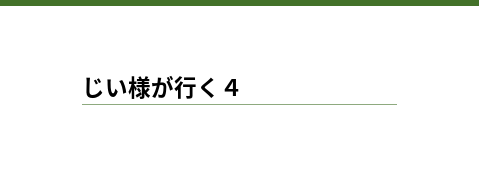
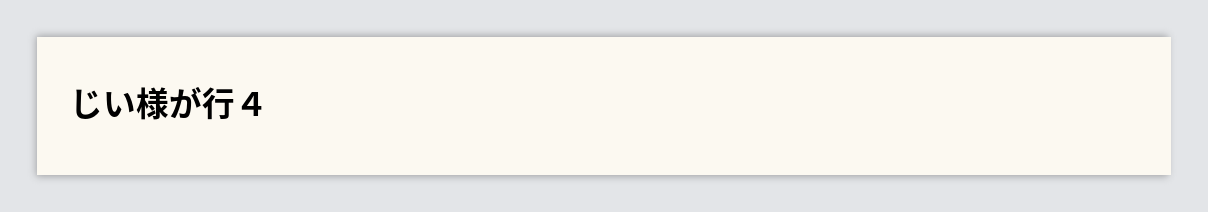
[197,77,220,98] く -> (235, 103) none

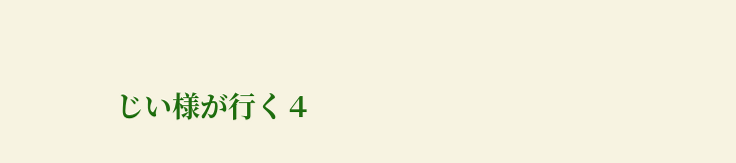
(235, 103) none -> [256,93,285,121] く

